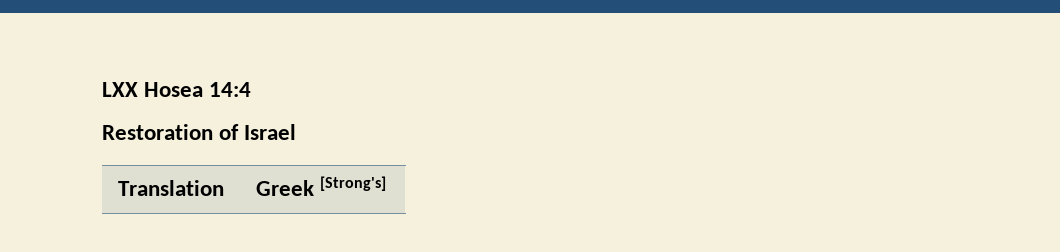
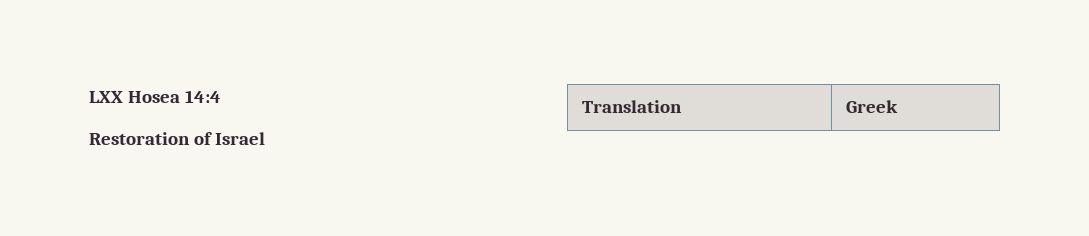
[320,176,387,191] [Strong's] -> (898, 106) none

